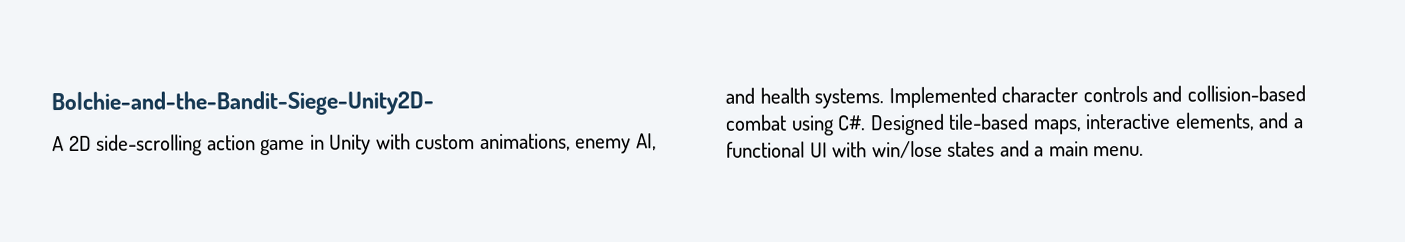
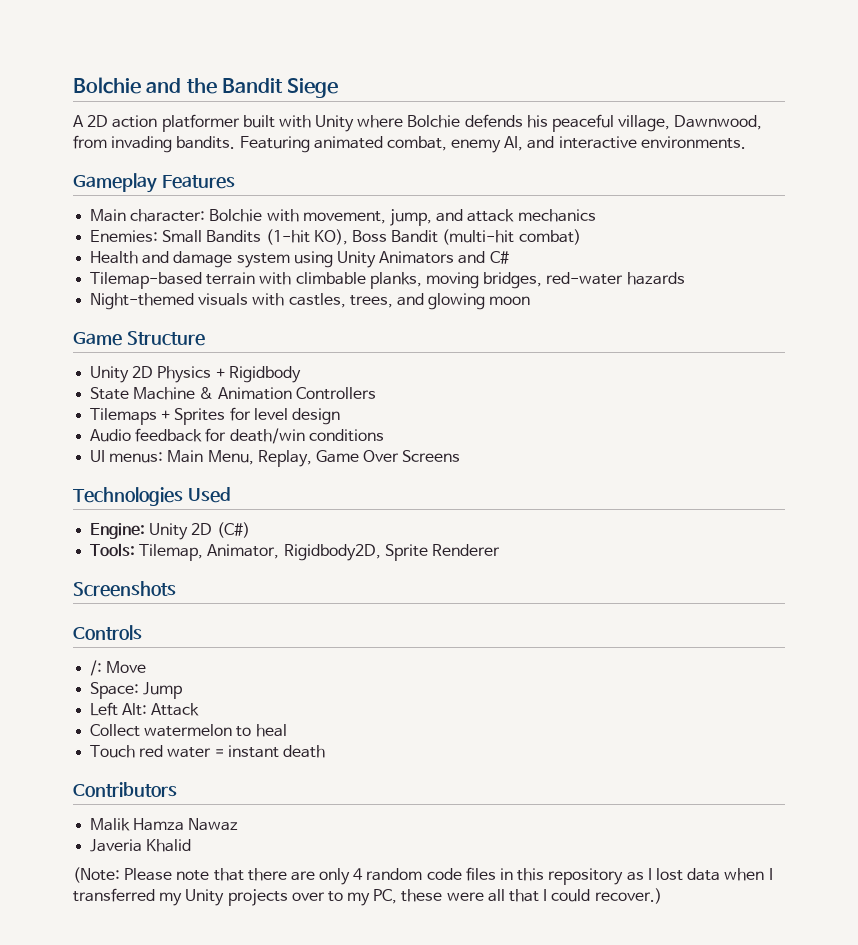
[51,90,434,117] [52,133,657,156] [725,85,1306,109] [725,112,1304,136] [726,140,1145,159] Bolchie-and-the-Bandit-Siege-Unity2D- // A 2D side-scrolling action game in Unity with custom animations, enemy AI, and health systems. Implemented character controls and collision-based combat using C#. Designed tile-based maps, interactive elements, and a functional UI with win/lose states and a main menu. -> [73,77,339,98] [73,114,763,132] [73,135,746,153] [73,173,235,193] [90,209,596,226] [90,229,581,245] [90,251,509,268] [90,272,685,289] [90,293,531,310] [73,331,205,346] [90,366,301,383] [90,387,376,400] [90,407,340,425] [90,428,384,444] [90,450,461,467] [73,487,231,506] [90,522,250,540] [90,543,500,561] [73,581,176,597] [73,625,142,640] [90,660,147,676] [90,682,183,699] [90,702,200,716] [90,724,287,737] [90,745,325,758] [73,782,177,797] [90,818,239,831] [90,839,192,852] [73,867,773,885] [73,888,662,906] Bolchie and the Bandit Siege // A 2D action platformer built with Unity where Bolchie defends his peaceful village, Dawnwood, from invading bandits. Featuring animated combat, enemy AI, and interactive environments. // Gameplay Features // Main character: Bolchie with movement, jump, and attack mechanics // Enemies: Small Bandits (1-hit KO), Boss Bandit (multi-hit combat) // Health and damage system using Unity Animators and C# // Tilemap-based terrain with climbable planks, moving bridges, red-water hazards // Night-themed visuals with castles, trees, and glowing moon // Game Structure // Unity 2D Physics + Rigidbody // State Machine & Animation Controllers // Tilemaps + Sprites for level design // Audio feedback for death/win conditions // UI menus: Main Menu, Replay, Game Over Screens // Technologies Used // Engine: Unity 2D (C#) // Tools: Tilemap, Animator, Rigidbody2D, Sprite Renderer // Screenshots // Controls // /: Move // Space: Jump // Left Alt: Attack // Collect watermelon to heal // Touch red water = instant death // Contributors // Malik Hamza Nawaz // Javeria Khalid // (Note: Please note that there are only 4 random code files in this repository as I lost data when I transferred my Unity projects over to my PC, these were all that I could recover.)

